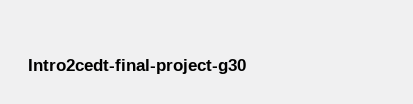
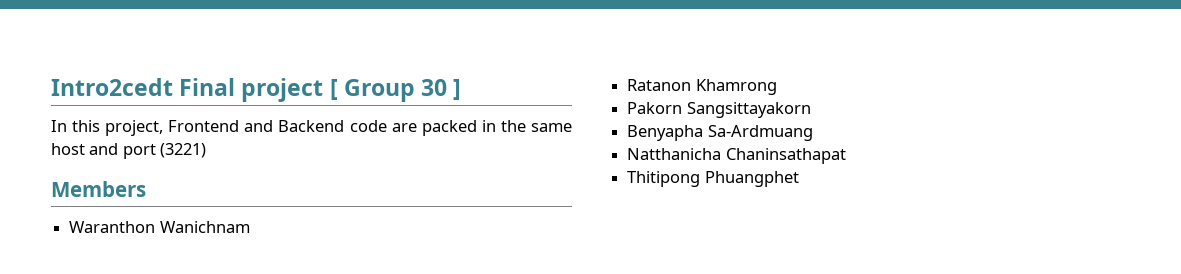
[28,59,246,74] Intro2cedt-final-project-g30 -> [51,78,462,102] [51,120,572,136] [51,143,207,159] [51,181,146,197] [69,221,250,233] [627,79,777,95] [627,102,811,118] [627,125,813,141] [627,148,846,164] [627,171,799,187] Intro2cedt Final project [ Group 30 ] // In this project, Frontend and Backend code are packed in the same host and port (3221) // Members // Waranthon Wanichnam // Ratanon Khamrong // Pakorn Sangsittayakorn // Benyapha Sa-Ardmuang // Natthanicha Chaninsathapat // Thitipong Phuangphet

